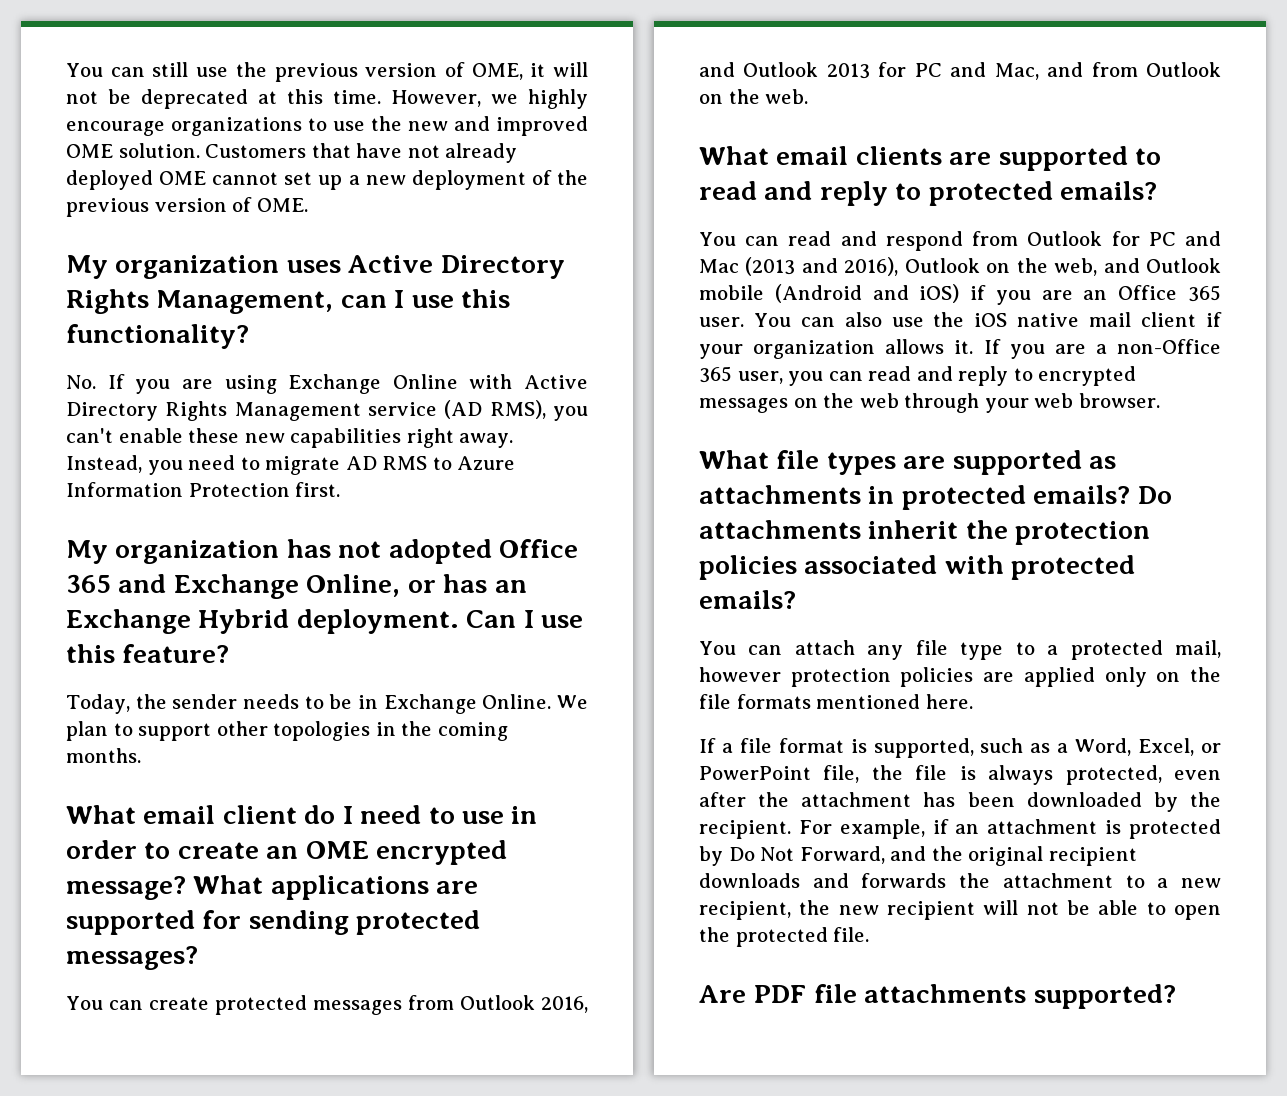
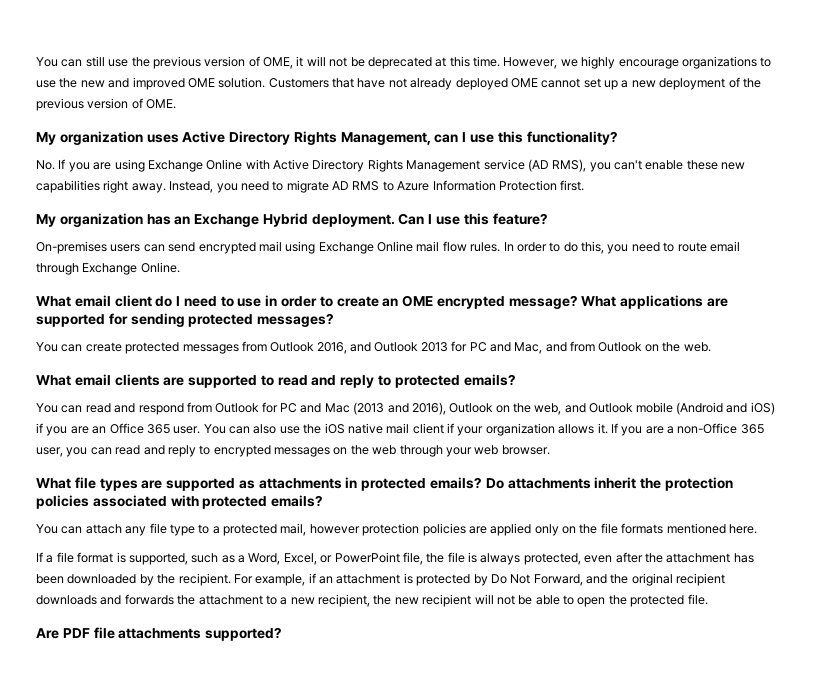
[338,539,579,564] [66,574,488,599] not adopted Office 365 and Exchange Online, or has -> (171, 219) none
[66,694,589,714] [66,721,508,741] [66,748,141,763] Today, the sender needs to be in Exchange Online. We plan to support other topologies in the coming months. -> [36,241,740,254] [36,262,180,275] On-premises users can send encrypted mail using Exchange Online mail flow rules. In order to do this, you need to route email through Exchange Online.

